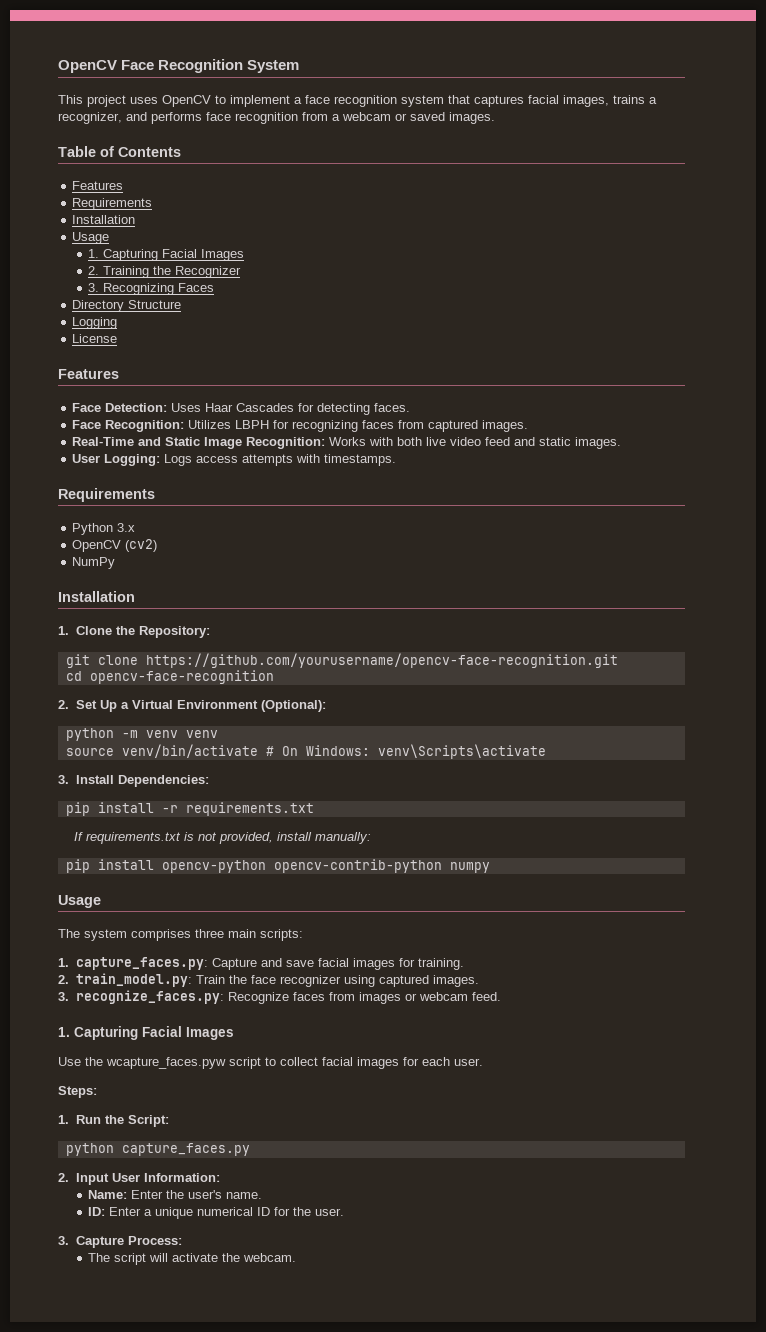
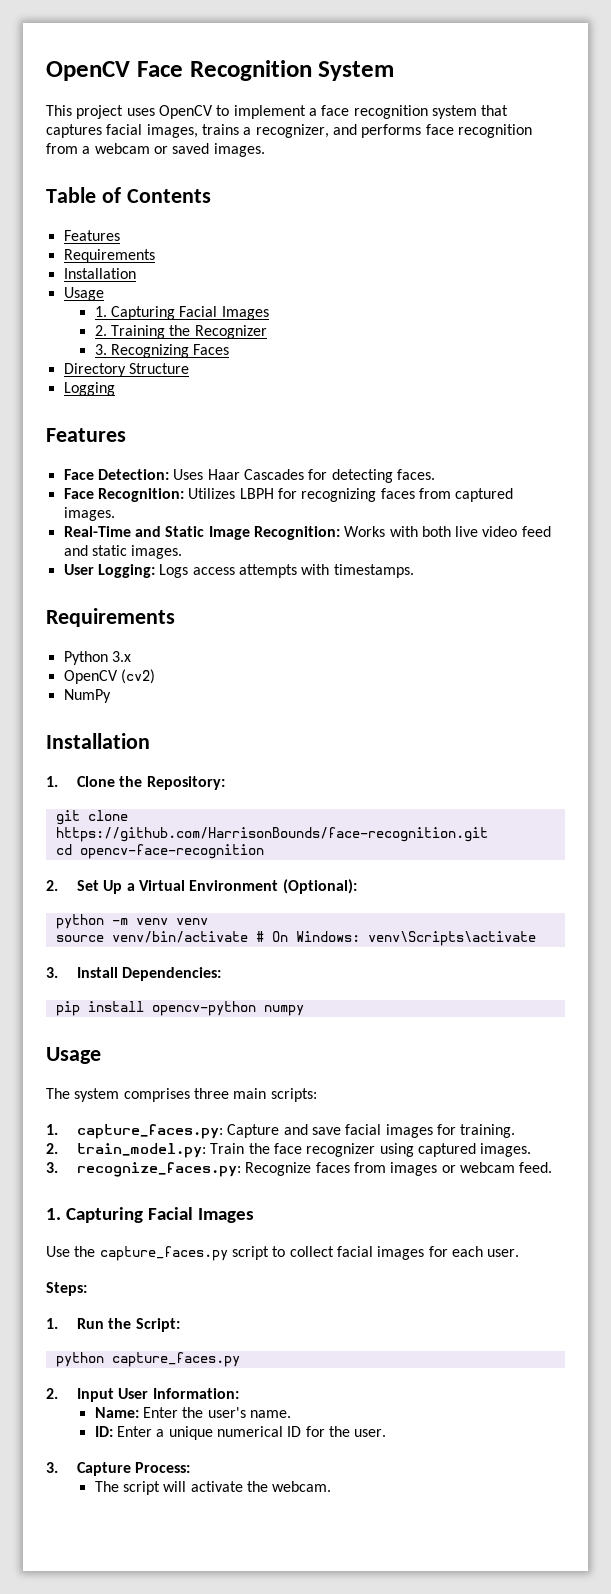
[72,334,118,343] // License -> (115, 389) none
[145,653,618,668] https://github.com/yourusername/opencv-face-recognition.git -> [55,827,488,842] https://github.com/HarrisonBounds/face-recognition.git
[65,802,314,816] [74,832,372,844] // pip install -r requirements.txt // If requirements.txt is not provided, install manually: -> (222, 974) none
[273,859,442,873] opencv-contrib-python -> (256, 1008) none
[106,1057,226,1069] wcapture_faces.pyw -> [99,1246,228,1261] capture_faces.py

